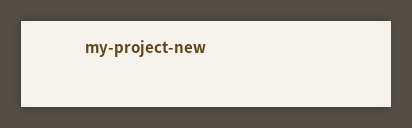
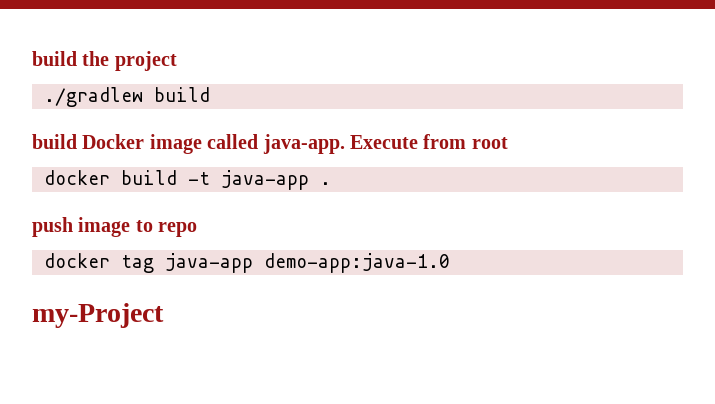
[85,40,206,57] my-project-new -> [32,51,177,71] [44,87,210,107] [32,134,508,154] [44,170,331,190] [32,217,198,237] [44,253,450,273] [32,303,164,328] build the project // ./gradlew build // build Docker image called java-app. Execute from root // docker build -t java-app . // push image to repo // docker tag java-app demo-app:java-1.0 // my-Project

